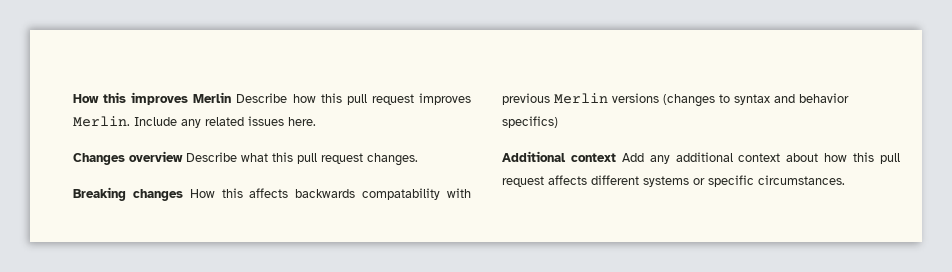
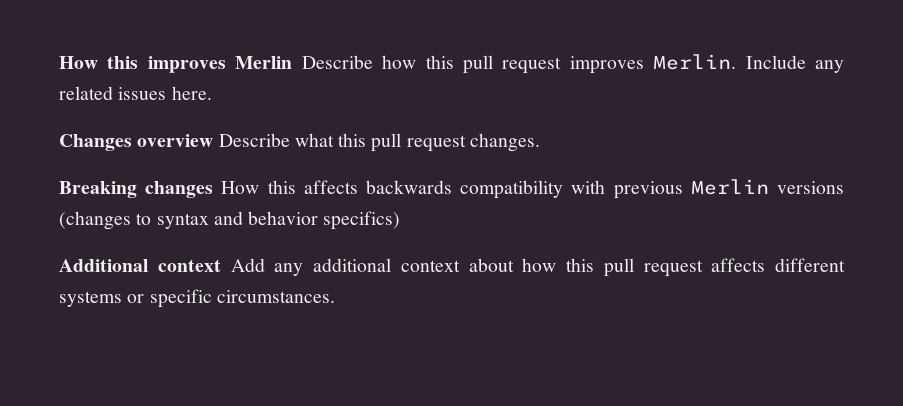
[362,188,441,200] compatability -> [460,180,564,199] compatibility

